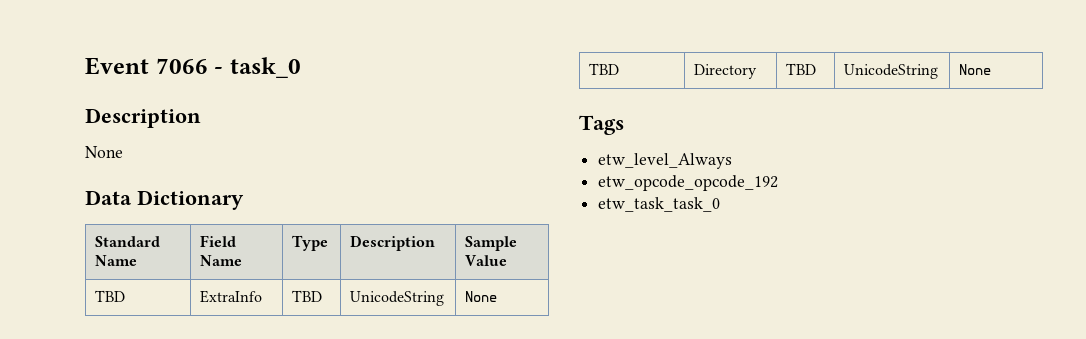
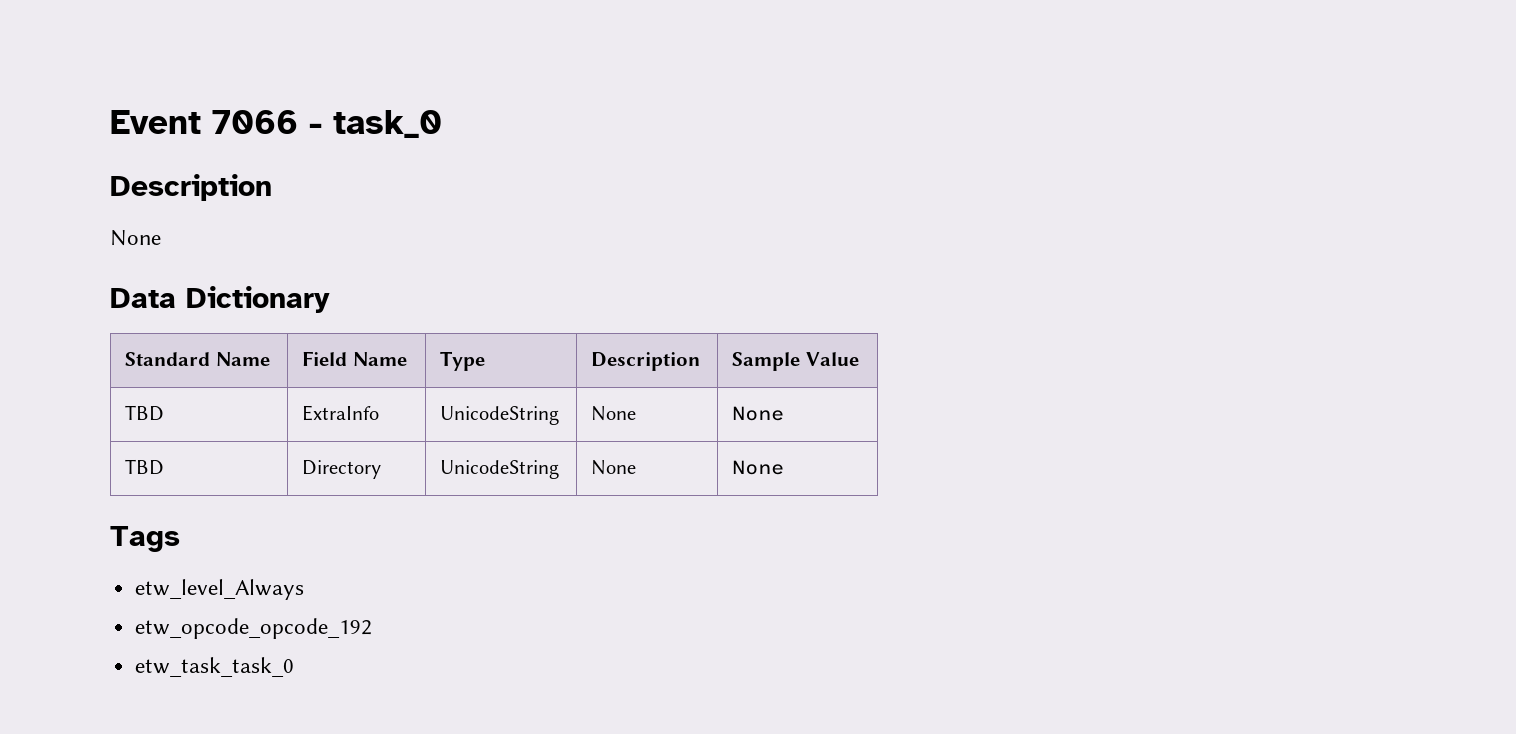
[292,290,323,302] [350,291,445,306] TBD | UnicodeString -> [440,406,560,425] [591,406,637,421] UnicodeString | None
[786,63,817,75] [844,64,939,79] TBD | UnicodeString -> [440,460,560,479] [591,460,637,475] UnicodeString | None

